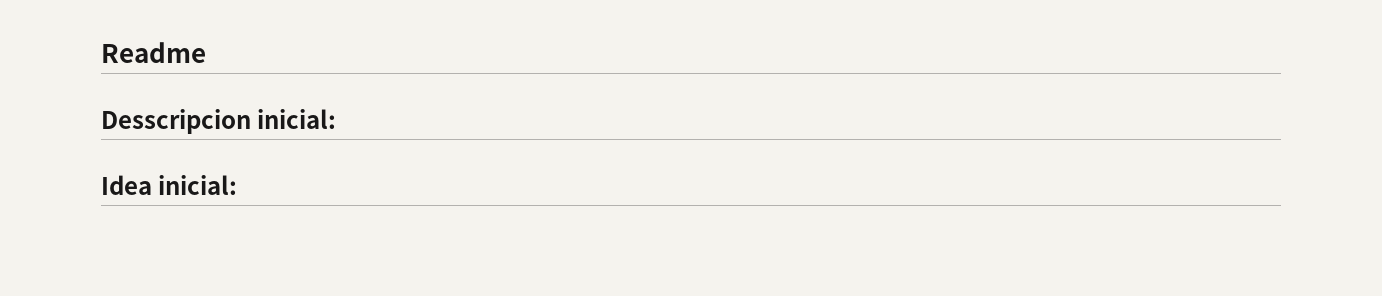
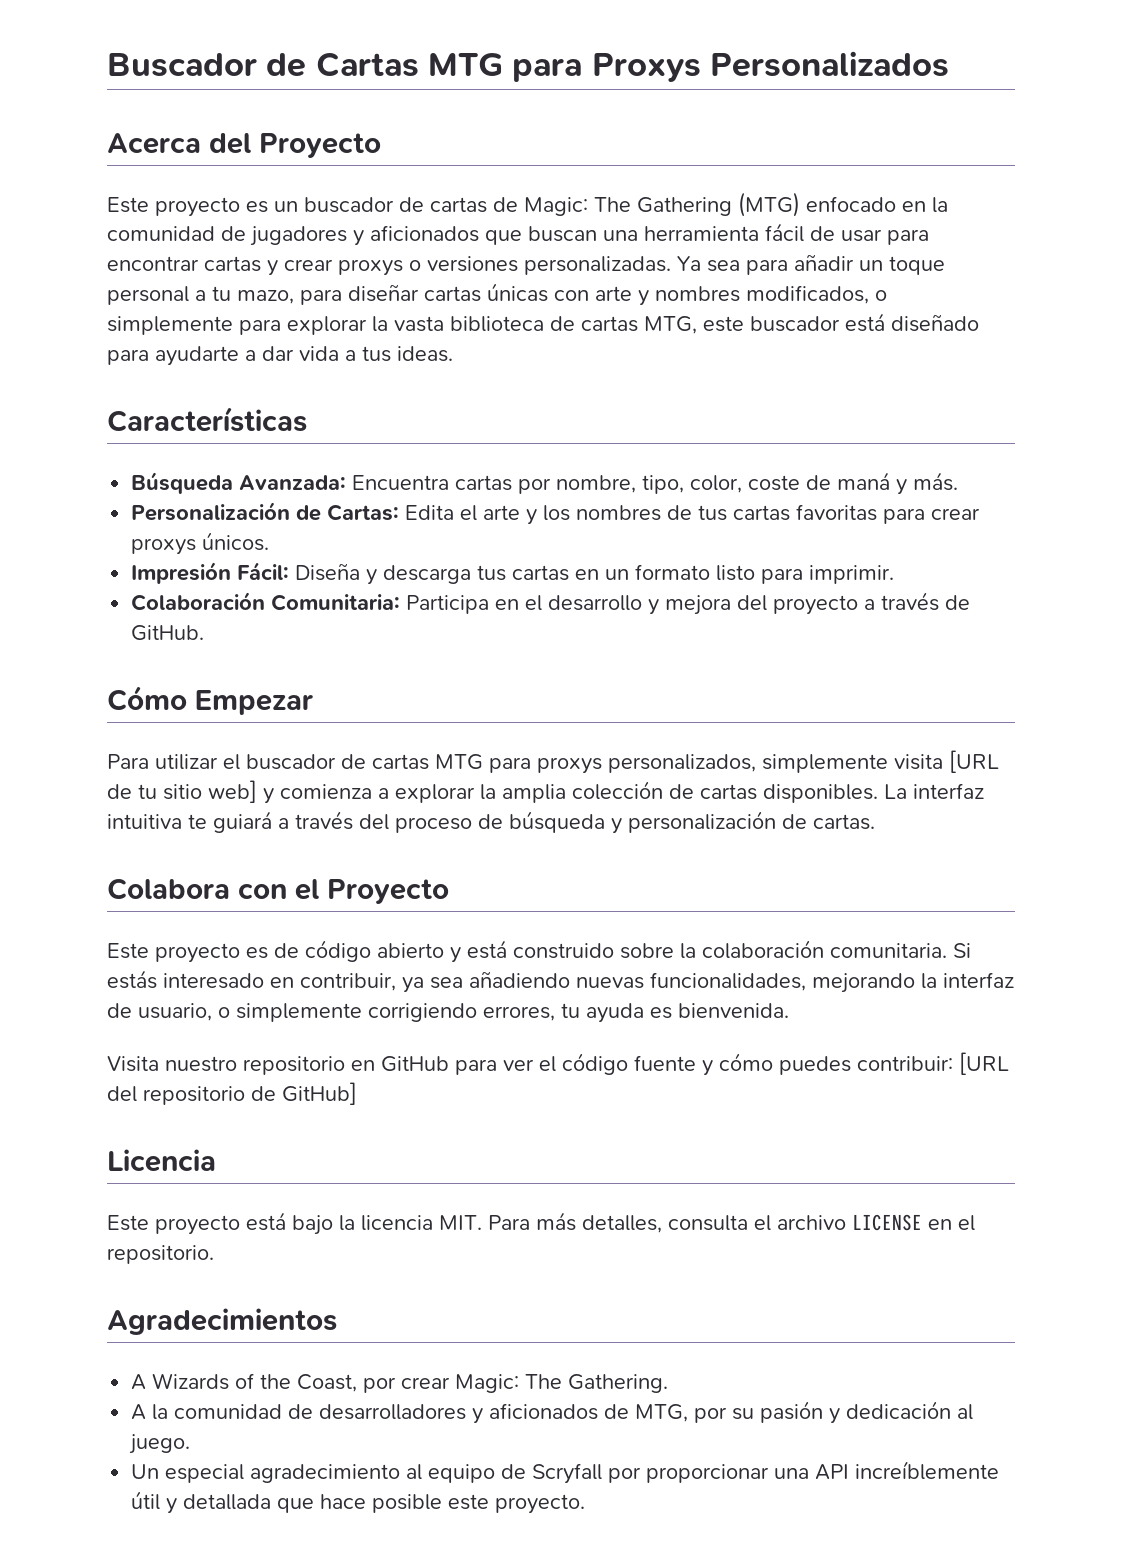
[101,42,206,63] [101,109,337,134] [101,175,238,195] Readme // Desscripcion inicial: // Idea inicial: -> [107,51,949,82] [107,133,381,158] [107,192,948,217] [107,223,929,246] [107,254,945,276] [107,283,887,306] [107,313,979,335] [107,346,453,366] [107,406,307,432] [131,472,959,495] [131,502,981,525] [131,532,270,555] [131,562,895,585] [131,592,971,615] [131,625,205,641] [107,685,313,715] [107,750,999,774] [107,780,984,804] [107,811,875,834] [107,878,449,904] [107,940,971,963] [107,970,1014,993] [107,1003,789,1023] [107,1052,1009,1076] [107,1082,357,1105] [107,1149,216,1172] [107,1212,975,1235] [107,1245,214,1264] [107,1308,337,1335] [131,1373,669,1393] [131,1401,974,1424] [129,1434,191,1454] [131,1461,1000,1484] [131,1491,586,1514] Buscador de Cartas MTG para Proxys Personalizados // Acerca del Proyecto // Este proyecto es un buscador de cartas de Magic: The Gathering (MTG) enfocado en la comunidad de jugadores y aficionados que buscan una herramienta fácil de usar para encontrar cartas y crear proxys o versiones personalizadas. Ya sea para añadir un toque personal a tu mazo, para diseñar cartas únicas con arte y nombres modificados, o simplemente para explorar la vasta biblioteca de cartas MTG, este buscador está diseñado para ayudarte a dar vida a tus ideas. // Características // Búsqueda Avanzada: Encuentra cartas por nombre, tipo, color, coste de maná y más. // Personalización de Cartas: Edita el arte y los nombres de tus cartas favoritas para crear proxys únicos. // Impresión Fácil: Diseña y descarga tus cartas en un formato listo para imprimir. // Colaboración Comunitaria: Participa en el desarrollo y mejora del proyecto a través de GitHub. // Cómo Empezar // Para utilizar el buscador de cartas MTG para proxys personalizados, simplemente visita [URL de tu sitio web] y comienza a explorar la amplia colección de cartas disponibles. La interfaz intuitiva te guiará a través del proceso de búsqueda y personalización de cartas. // Colabora con el Proyecto // Este proyecto es de código abierto y está construido sobre la colaboración comunitaria. Si estás interesado en contribuir, ya sea añadiendo nuevas funcionalidades, mejorando la interfaz de usuario, o simplemente corrigiendo errores, tu ayuda es bienvenida. // Visita nuestro repositorio en GitHub para ver el código fuente y cómo puedes contribuir: [URL del repositorio de GitHub] // Licencia // Este proyecto está bajo la licencia MIT. Para más detalles, consulta el archivo LICENSE en el repositorio. // Agradecimientos // A Wizards of the Coast, por crear Magic: The Gathering. // A la comunidad de desarrolladores y aficionados de MTG, por su pasión y dedicación al juego. // Un especial agradecimiento al equipo de Scryfall por proporcionar una API increíblemente útil y detallada que hace posible este proyecto.

